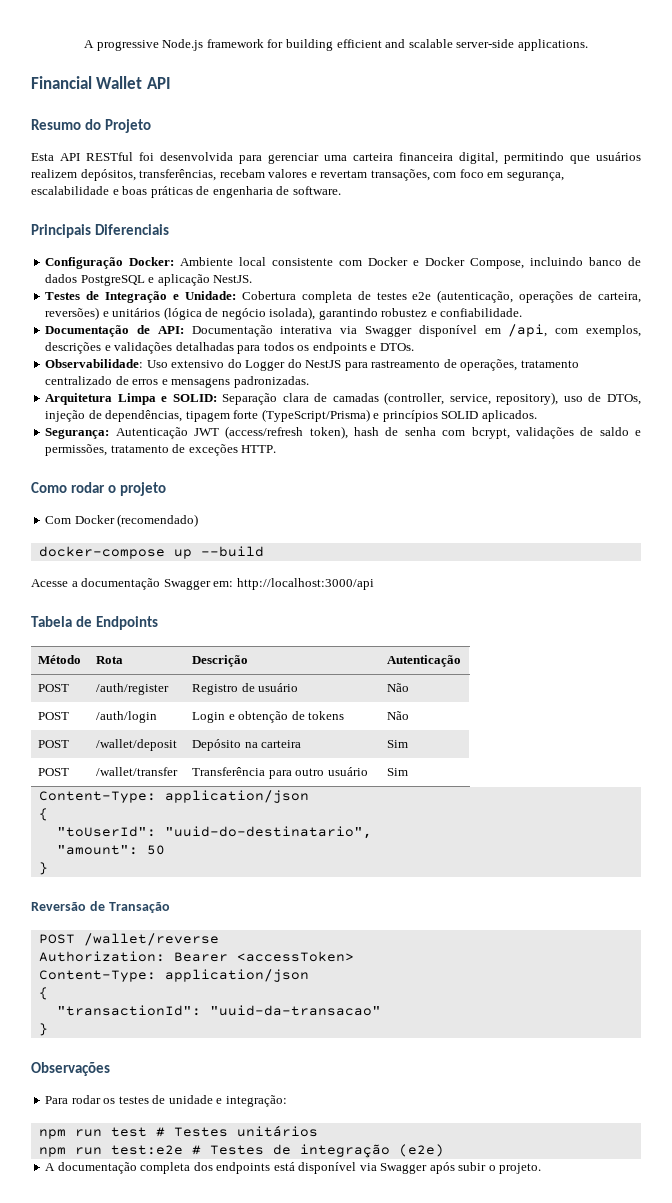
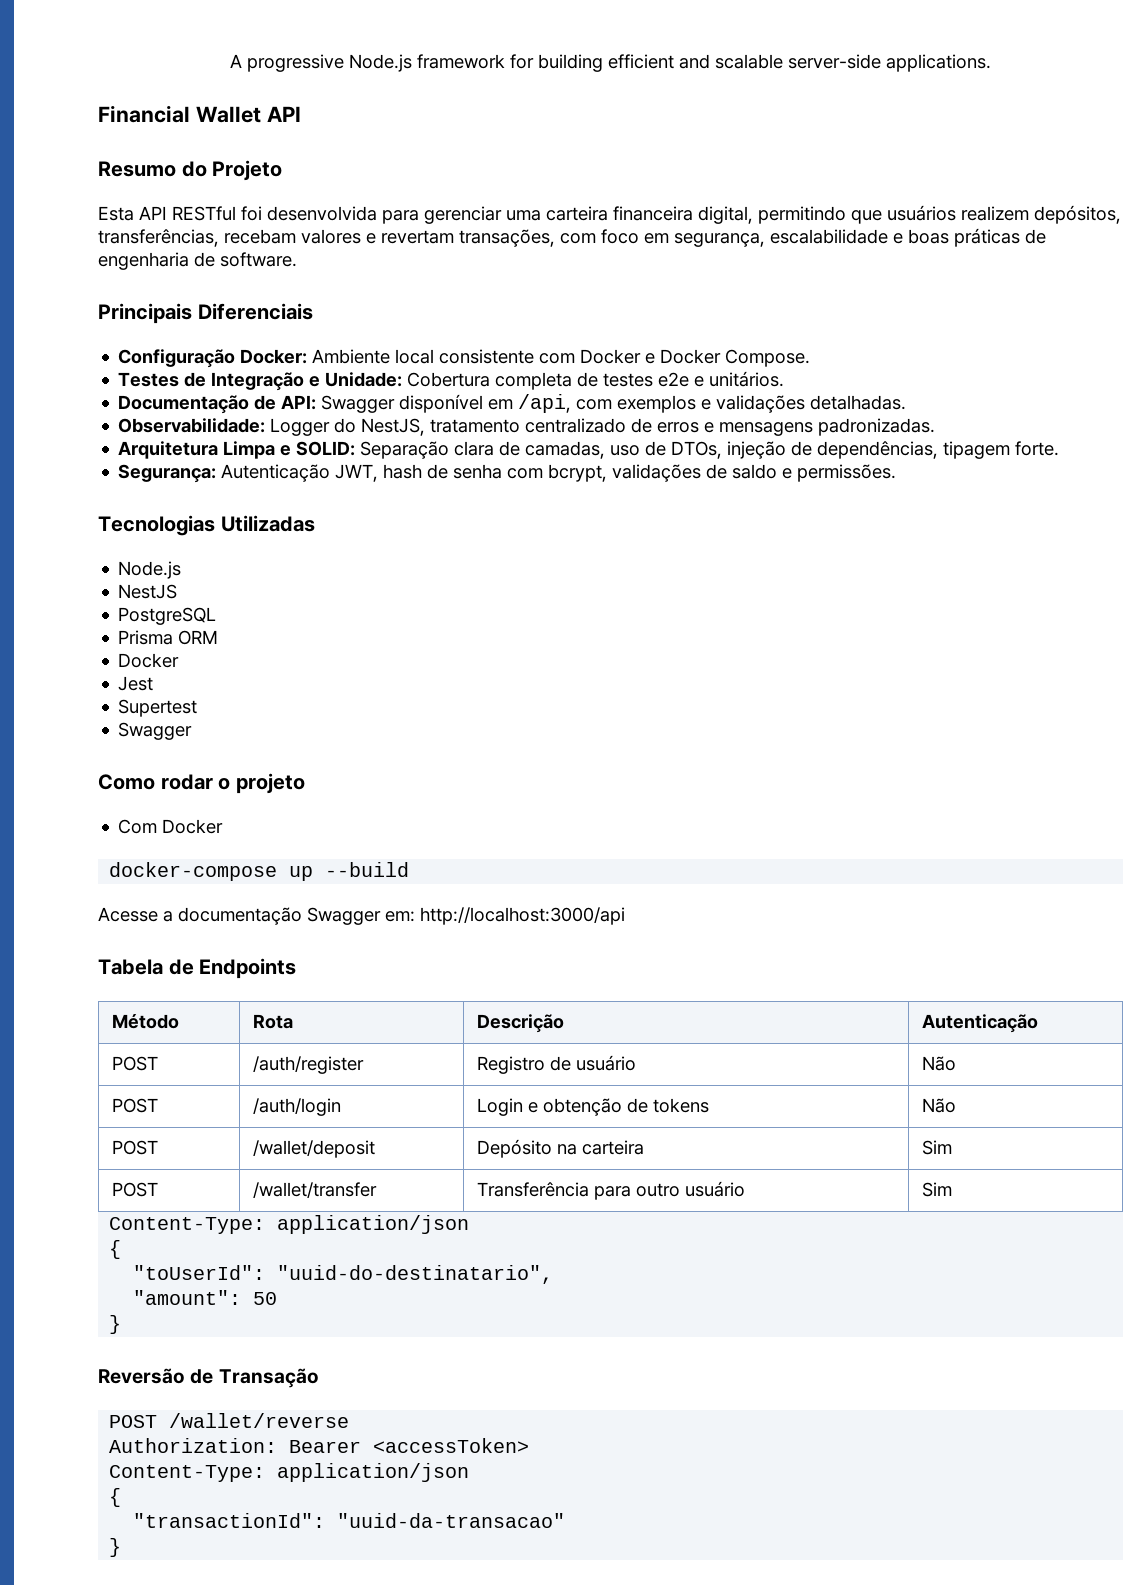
[470,257,642,269] [45,274,253,286] Compose, incluindo banco de dados PostgreSQL e aplicação NestJS. -> [725,349,811,367] Compose.
[437,290,641,303] [45,307,523,320] (autenticação, operações de carteira, reversões) e unitários (lógica de negócio isolada), garantindo robustez e confiabilidade. -> [694,371,785,387] e unitários.
[191,325,358,337] Documentação interativa via -> (317, 402) none
[586,325,641,337] [45,342,414,354] [45,359,518,371] exemplos, descrições e validações detalhadas para todos os endpoints e DTOs. // Observabilidade: Uso extensivo do Logger do NestJS para rastreamento de operações, -> [617,395,907,413] [118,418,426,436] exemplos e validações detalhadas. // Observabilidade: Logger do NestJS,
[332,392,559,405] camadas (controller, service, repository), -> [525,441,606,459] camadas,
[233,409,537,422] forte (TypeScript/Prisma) e princípios SOLID aplicados. -> [1015,441,1060,456] forte.
[194,426,348,439] JWT (access/refresh token), -> [335,464,379,482] JWT,
[45,444,277,456] permissões, tratamento de exceções HTTP. -> [797,464,897,482] [98,515,315,536] [118,561,182,579] [118,584,178,599] [118,607,217,625] [118,630,219,645] [118,653,180,668] [118,676,154,691] [118,699,198,717] [118,722,193,740] permissões. // Tecnologias Utilizadas // Node.js // NestJS // PostgreSQL // Prisma ORM // Docker // Jest // Supertest // Swagger
[117,514,199,527] (recomendado) -> (224, 826) none
[31,1062,110,1076] [45,1095,287,1107] [38,1125,318,1139] [38,1144,444,1158] [45,1162,542,1174] // Observações // Para rodar os testes de unidade e integração: // npm run test # Testes unitários // npm run test:e2e # Testes de integração (e2e) // A documentação completa dos endpoints está disponível via Swagger após subir o projeto. -> (122, 1547) none

